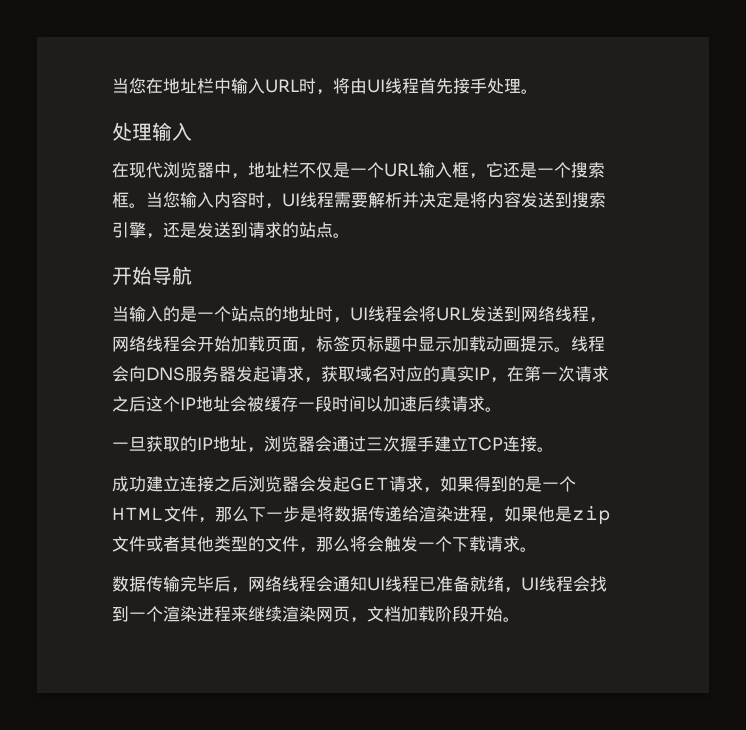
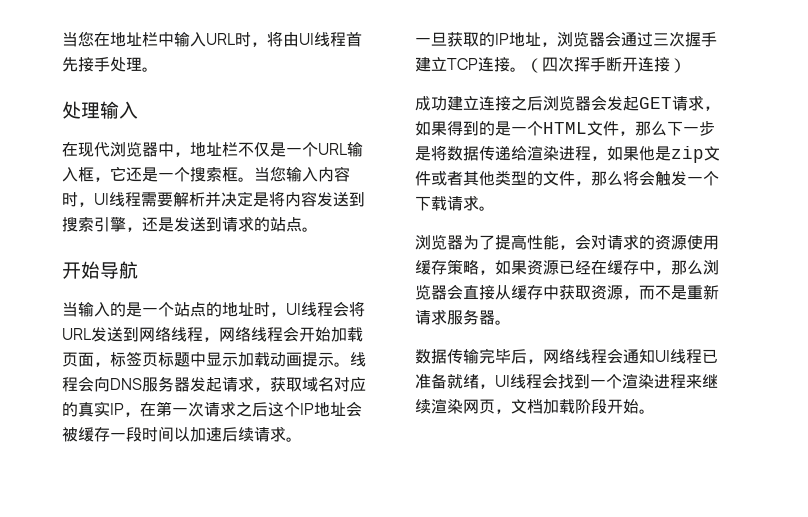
(554, 449) none -> [526,56,686,73] （四次挥手断开连接）
(537, 549) none -> [415,234,719,250] [415,259,719,275] [415,284,719,300] [415,309,511,325] // 浏览器为了提高性能，会对请求的资源使用缓存策略，如果资源已经在缓存中，那么浏览器会直接从缓存中获取资源，而不是重新请求服务器。

